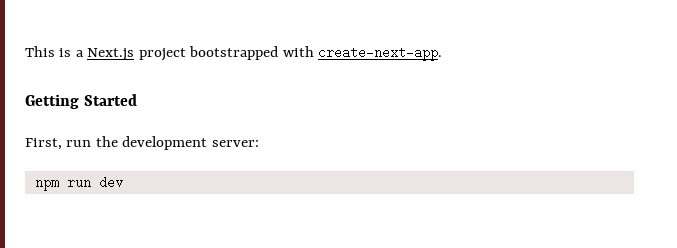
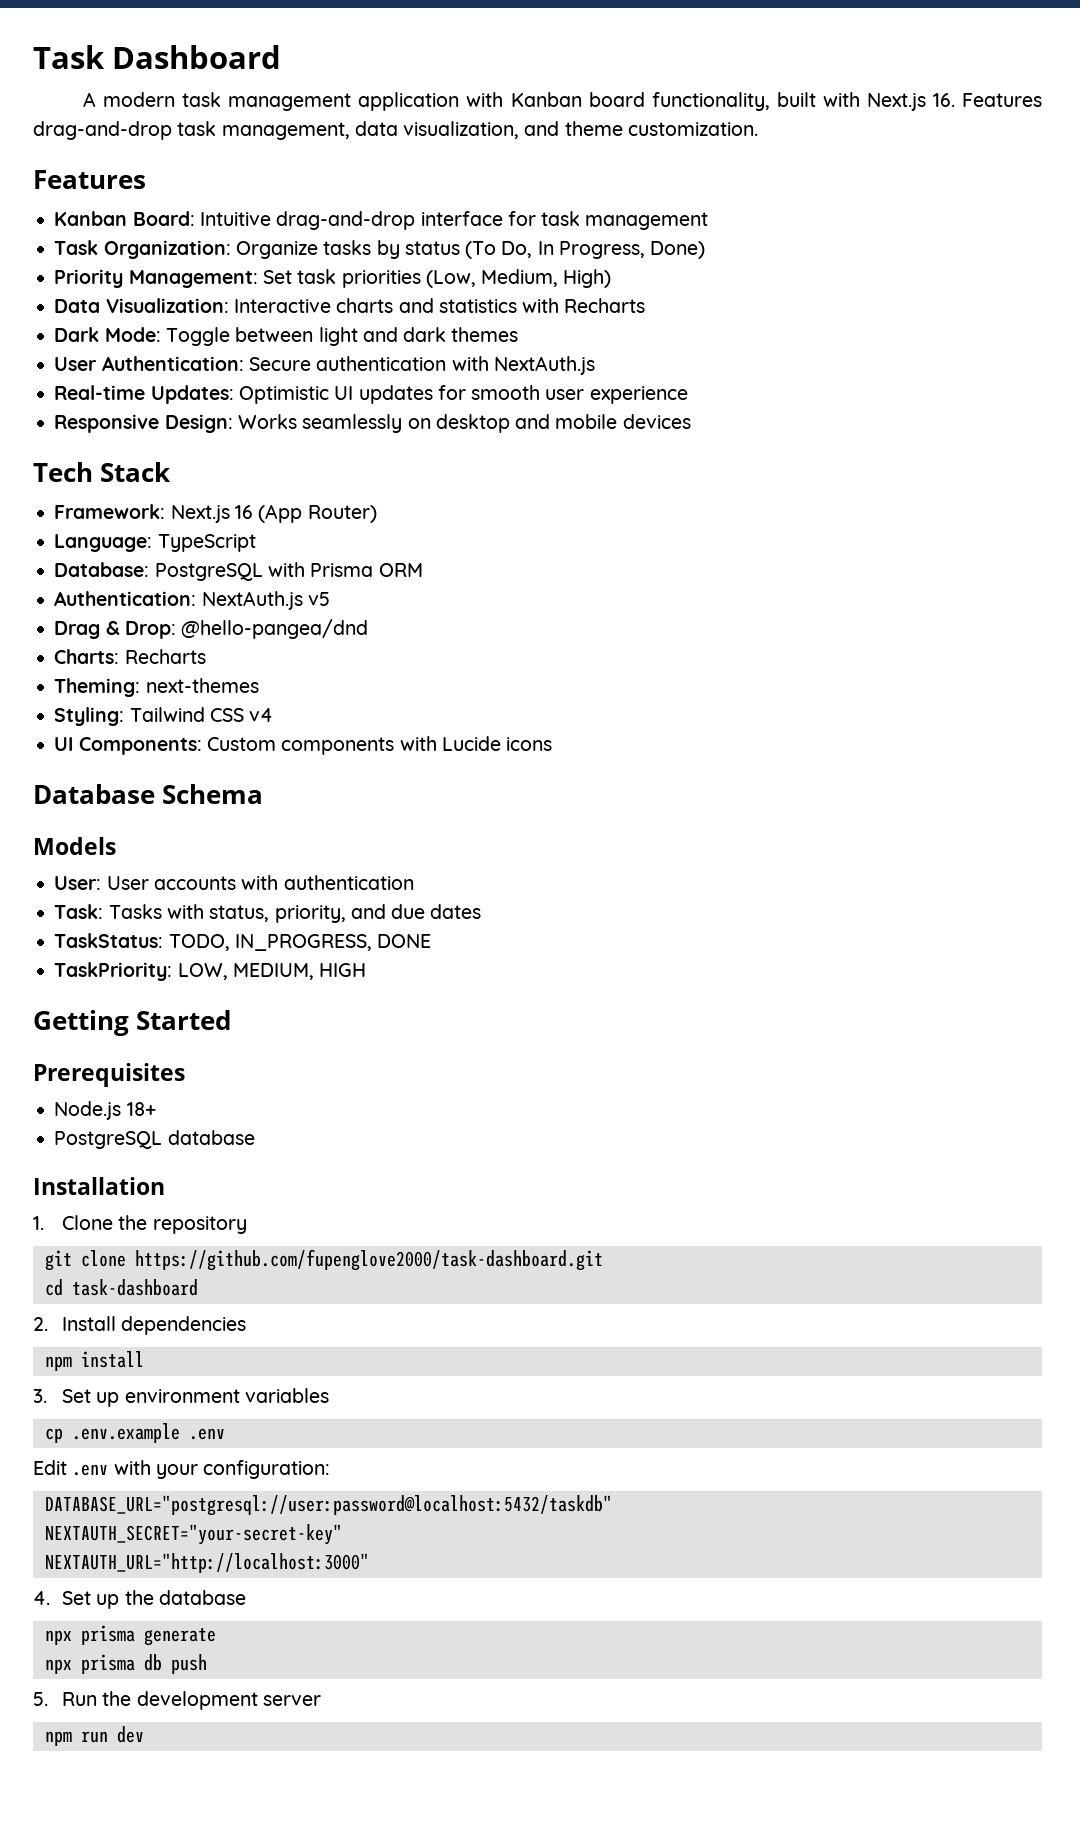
[25,46,443,61] [25,94,137,109] [25,138,92,150] This is a Next.js project bootstrapped with create-next-app. // Getting Started // First, run -> [33,45,282,69] [83,92,1042,111] [33,121,758,140] [33,170,146,189] [54,211,709,230] [54,240,706,259] [54,269,612,288] [54,298,646,313] [54,327,519,346] [54,356,595,375] [54,385,688,404] [54,414,691,433] [33,462,171,482] [54,504,377,523] [54,534,256,552] [54,562,423,581] [54,591,330,610] [54,619,369,639] [54,649,206,664] [54,678,259,697] [54,707,274,726] [54,736,553,755] [33,784,264,804] [33,837,116,855] [54,875,414,890] [54,904,482,923] [54,933,432,951] [54,962,367,981] [33,1010,232,1036] [33,1063,185,1087] [54,1101,156,1120] [54,1130,255,1149] [33,1177,165,1195] [33,1215,247,1234] [44,1249,603,1271] [44,1279,198,1296] [33,1316,247,1335] [44,1351,144,1371] [33,1388,330,1407] [44,1423,225,1443] [33,1460,331,1479] [44,1495,612,1516] [44,1524,342,1545] [44,1553,369,1573] [33,1590,247,1609] [44,1625,216,1646] [44,1654,207,1674] [33,1692,98,1706] Task Dashboard // A modern task management application with Kanban board functionality, built with Next.js 16. Features drag-and-drop task management, data visualization, and theme customization. // Features // Kanban Board: Intuitive drag-and-drop interface for task management // Task Organization: Organize tasks by status (To Do, In Progress, Done) // Priority Management: Set task priorities (Low, Medium, High) // Data Visualization: Interactive charts and statistics with Recharts // Dark Mode: Toggle between light and dark themes // User Authentication: Secure authentication with NextAuth.js // Real-time Updates: Optimistic UI updates for smooth user experience // Responsive Design: Works seamlessly on desktop and mobile devices // Tech Stack // Framework: Next.js 16 (App Router) // Language: TypeScript // Database: PostgreSQL with Prisma ORM // Authentication: NextAuth.js v5 // Drag & Drop: @hello-pangea/dnd // Charts: Recharts // Theming: next-themes // Styling: Tailwind CSS v4 // UI Components: Custom components with Lucide icons // Database Schema // Models // User: User accounts with authentication // Task: Tasks with status, priority, and due dates // TaskStatus: TODO, IN_PROGRESS, DONE // TaskPriority: LOW, MEDIUM, HIGH // Getting Started // Prerequisites // Node.js 18+ // PostgreSQL database // Installation // 1. Clone the repository // git clone https://github.com/fupenglove2000/task-dashboard.git // cd task-dashboard // 2. Install dependencies // npm install // 3. Set up environment variables // cp .env.example .env // Edit .env with your configuration: // DATABASE_URL="postgresql://user:password@localhost:5432/taskdb" // NEXTAUTH_SECRET="your-secret-key" // NEXTAUTH_URL="http://localhost:3000" // 4. Set up the database // npx prisma generate // npx prisma db push // 5. Run
[211,140,259,147] server: -> [263,1695,322,1706] server

